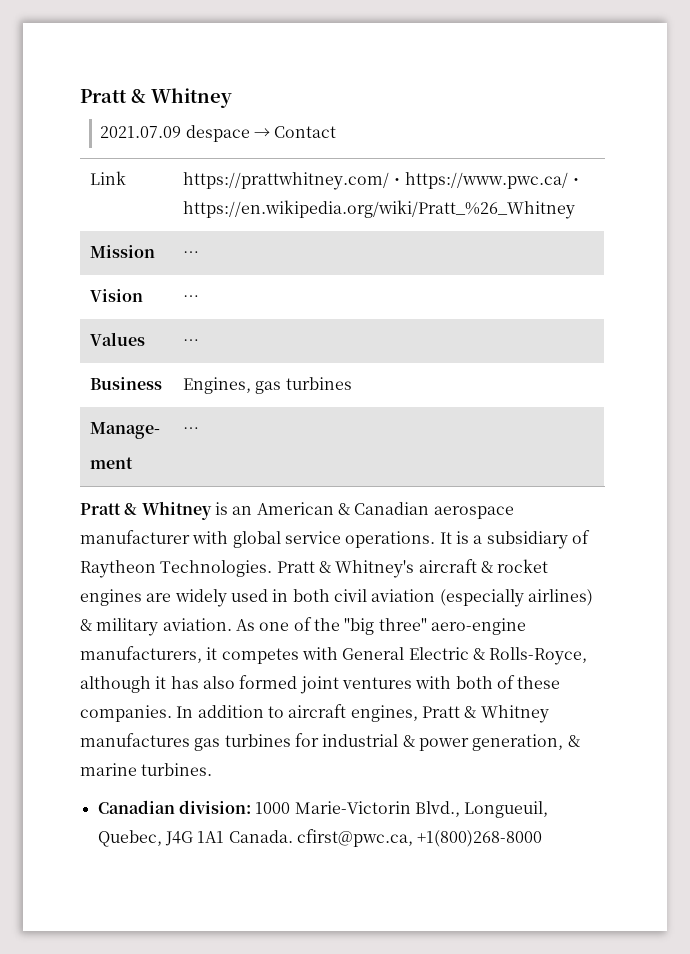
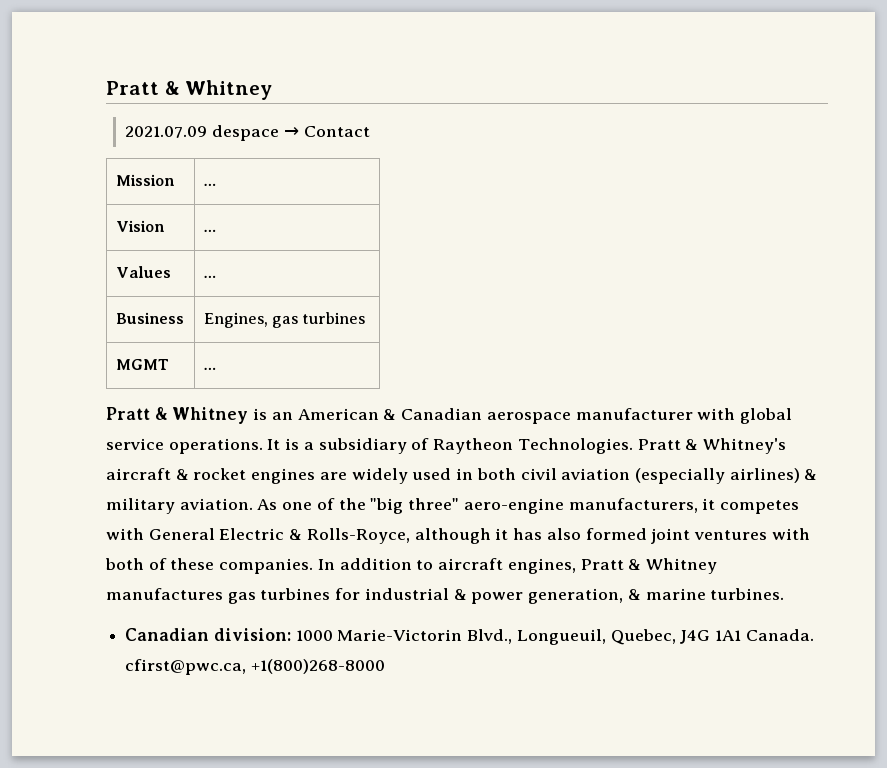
[90,171,127,185] [183,172,585,190] [183,200,576,219] // Link | https://prattwhitney.com/・https://www.pwc.ca/・https://en.wikipedia.org/wiki/Pratt_%26_Whitney -> (370, 131) none
[90,422,161,439] [90,457,134,469] Manage- // ment -> [115,359,169,370] MGMT

